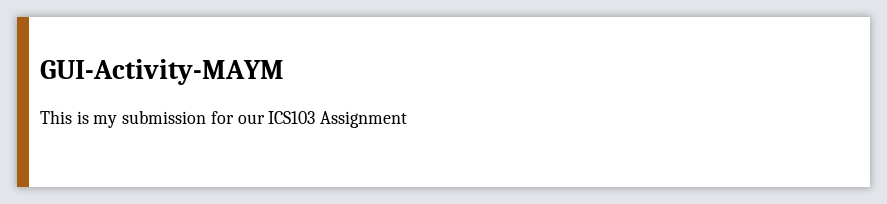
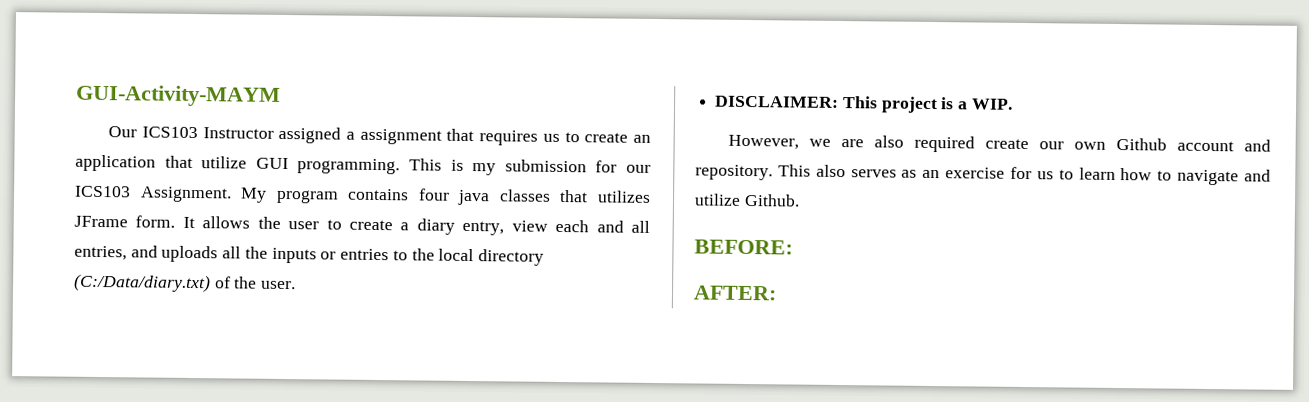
(284, 72) none -> [108,126,652,146] [75,154,401,175] Our ICS103 Instructor assigned a assignment that requires us to create an application that utilize GUI programming.
[320,111,408,128] Assignment -> [139,186,651,206] [74,215,651,236] [74,245,544,266] [73,273,297,293] [715,95,1013,114] [728,134,1271,153] [695,164,1271,186] [694,193,800,207] [694,239,793,255] [693,285,777,301] Assignment. My program contains four java classes that utilizes JFrame form. It allows the user to create a diary entry, view each and all entries, and uploads all the inputs or entries to the local directory (C:/Data/diary.txt) of the user. // DISCLAIMER: This project is a WIP. // However, we are also required create our own Github account and repository. This also serves as an exercise for us to learn how to navigate and utilize Github. // BEFORE: // AFTER:

